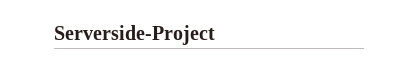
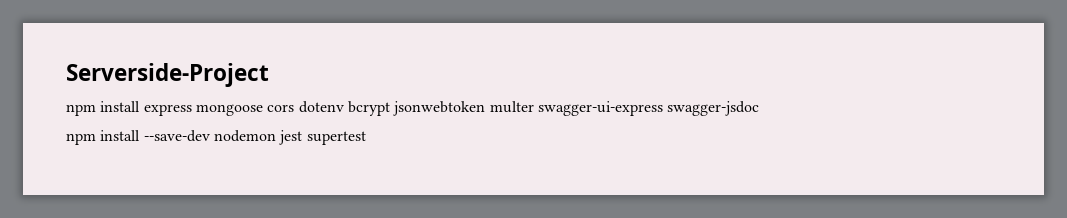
(215, 35) none -> [66,101,760,116] [66,130,366,145] // npm install express mongoose cors dotenv bcrypt jsonwebtoken multer swagger-ui-express swagger-jsdoc // npm install --save-dev nodemon jest supertest

